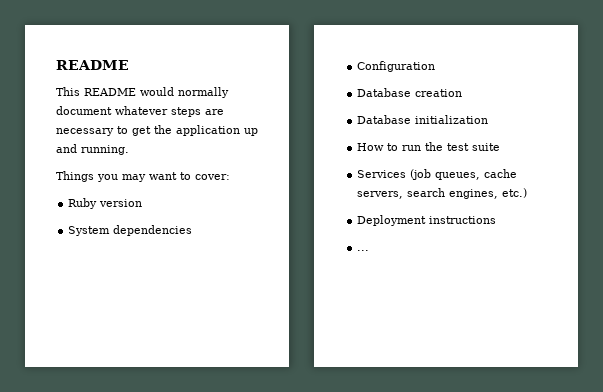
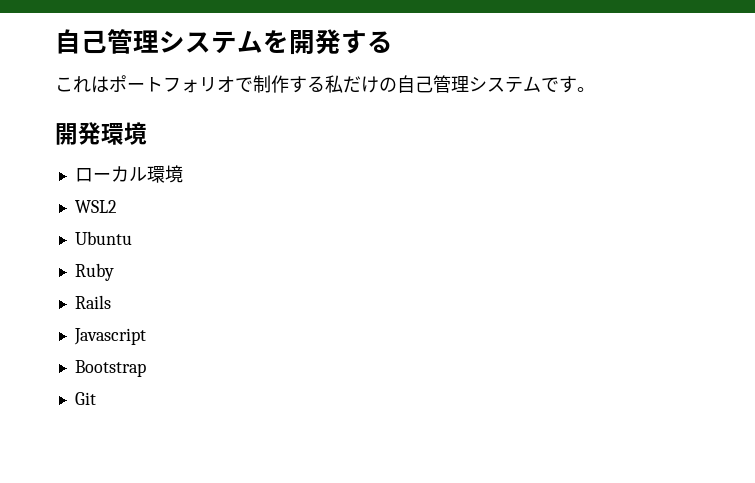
[56,60,129,70] [56,87,229,98] [56,106,224,117] [56,125,258,136] [56,144,129,155] [56,171,230,182] [68,198,143,209] [68,225,193,236] [357,61,436,72] [357,88,463,97] [357,115,489,124] [357,142,501,151] [357,169,518,180] [357,188,528,199] [357,215,497,226] [357,250,370,251] README // This README would normally document whatever steps are necessary to get the application up and running. // Things you may want to cover: // Ruby version // System dependencies // Configuration // Database creation // Database initialization // How to run the test suite // Services (job queues, cache servers, search engines, etc.) // Deployment instructions // ... -> [55,29,393,55] [55,75,595,93] [55,122,147,145] [74,165,183,183] [74,200,117,213] [74,231,132,245] [74,263,114,281] [74,295,111,309] [73,328,146,345] [74,360,146,377] [74,392,96,405] 自己管理システムを開発する // これはポートフォリオで制作する私だけの自己管理システムです。 // 開発環境 // ローカル環境 // WSL2 // Ubuntu // Ruby // Rails // Javascript // Bootstrap // Git

